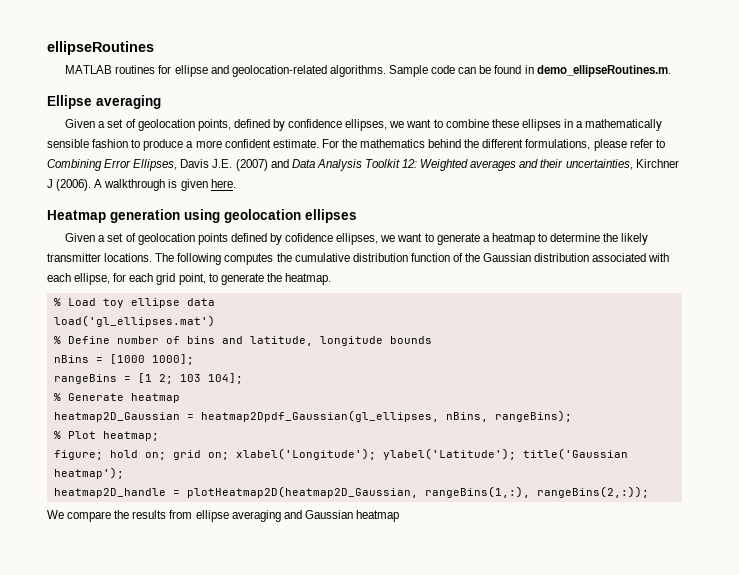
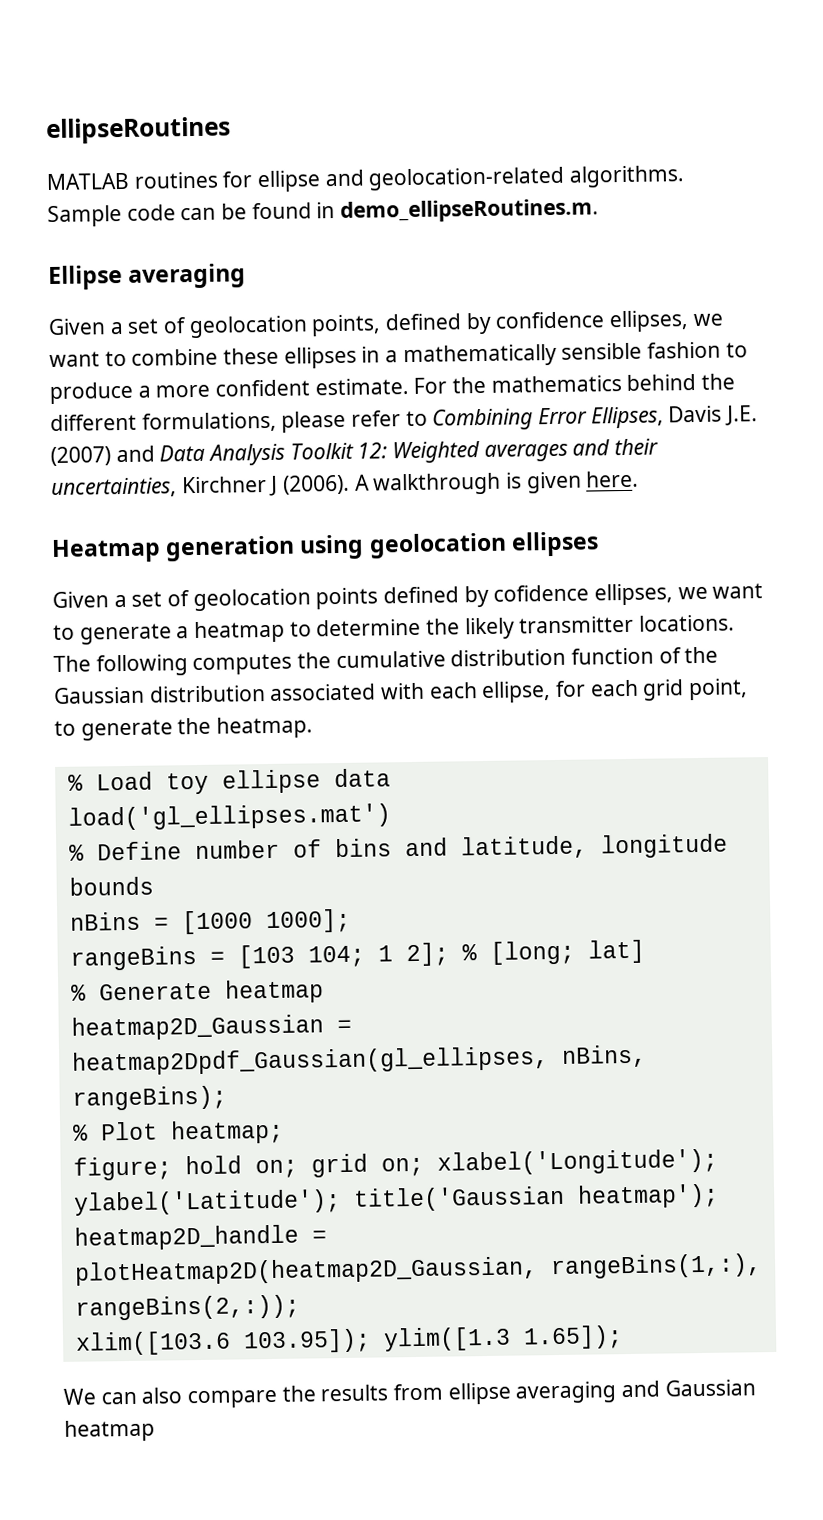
[137,373,243,384] [1 2; 103 104]; -> [237,939,645,969] [103 104; 1 2]; % [long; lat]
(649, 492) none -> [74,1325,623,1356] // xlim([103.6 103.95]); ylim([1.3 1.65]);
(64, 514) none -> [100,1387,183,1405] can also

